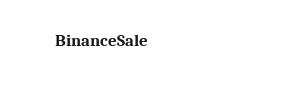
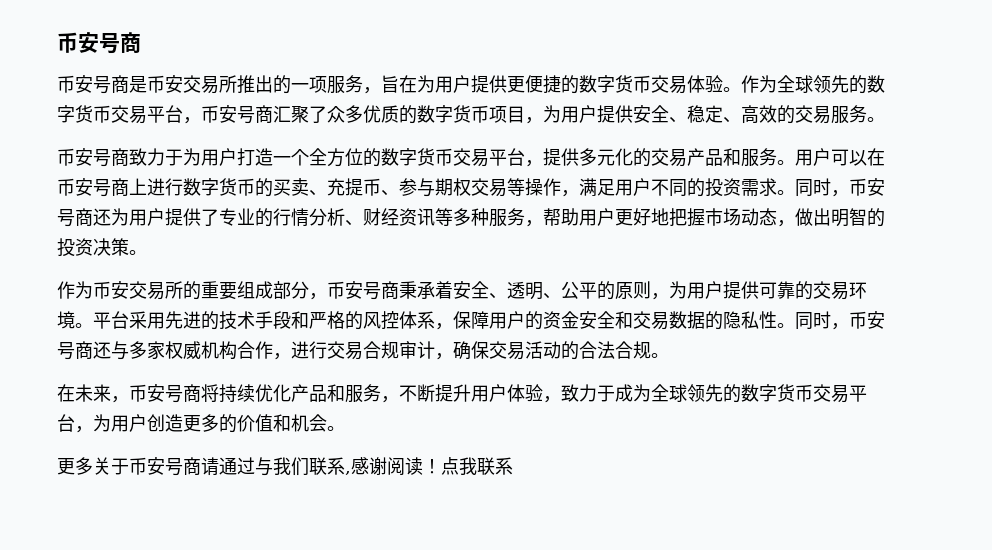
[55,34,148,46] BinanceSale -> [57,32,141,54] [57,75,885,94] [57,105,885,124] [57,148,885,167] [57,178,885,197] [57,208,885,227] [57,238,147,257] [57,281,867,300] [57,311,885,330] [57,341,669,360] [57,384,867,403] [57,414,345,433] [57,457,513,476] 币安号商 // 币安号商是币安交易所推出的一项服务，旨在为用户提供更便捷的数字货币交易体验。作为全球领先的数字货币交易平台，币安号商汇聚了众多优质的数字货币项目，为用户提供安全、稳定、高效的交易服务。 // 币安号商致力于为用户打造一个全方位的数字货币交易平台，提供多元化的交易产品和服务。用户可以在币安号商上进行数字货币的买卖、充提币、参与期权交易等操作，满足用户不同的投资需求。同时，币安号商还为用户提供了专业的行情分析、财经资讯等多种服务，帮助用户更好地把握市场动态，做出明智的投资决策。 // 作为币安交易所的重要组成部分，币安号商秉承着安全、透明、公平的原则，为用户提供可靠的交易环境。平台采用先进的技术手段和严格的风控体系，保障用户的资金安全和交易数据的隐私性。同时，币安号商还与多家权威机构合作，进行交易合规审计，确保交易活动的合法合规。 // 在未来，币安号商将持续优化产品和服务，不断提升用户体验，致力于成为全球领先的数字货币交易平台，为用户创造更多的价值和机会。 // 更多关于币安号商请通过与我们联系,感谢阅读！点我联系

